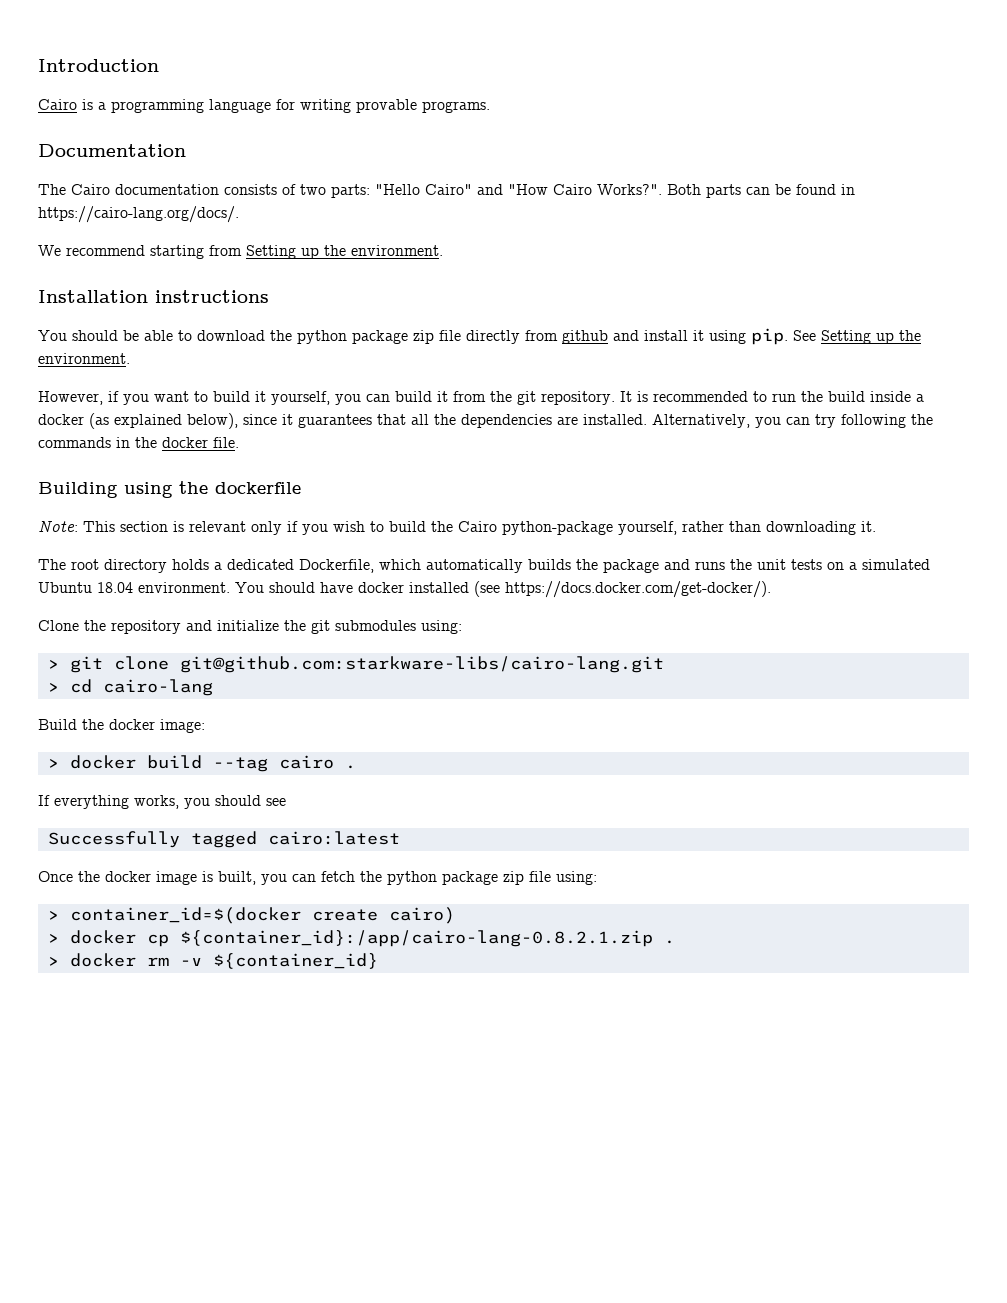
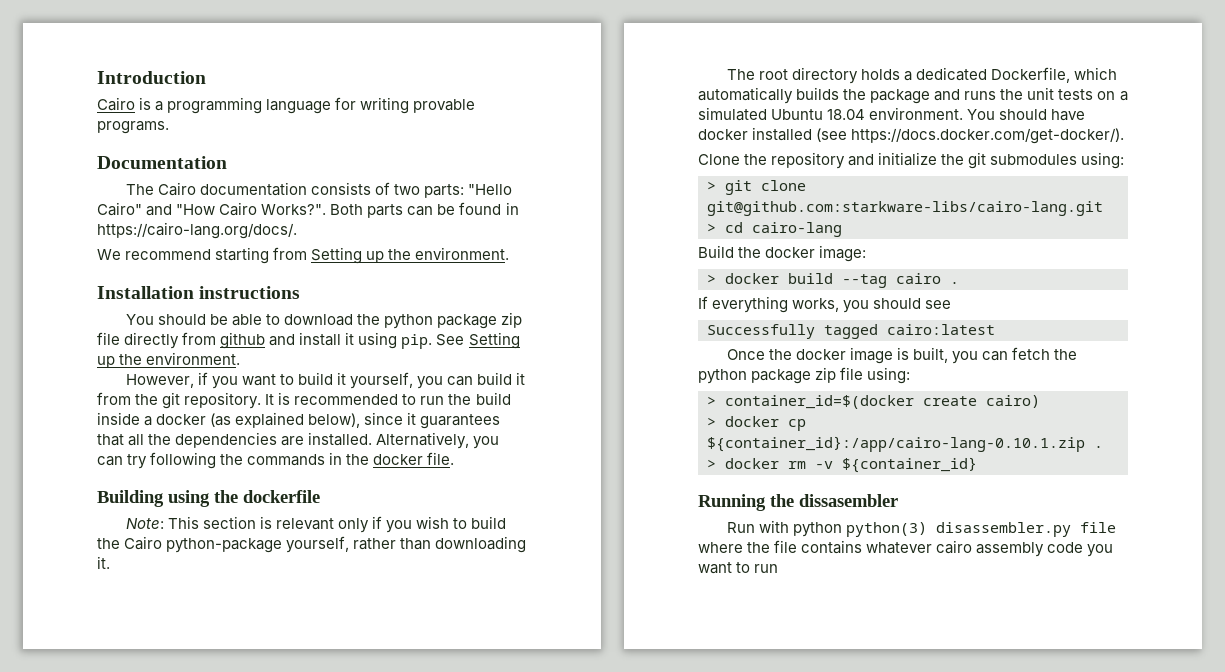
[179,930,653,947] ${container_id}:/app/cairo-lang-0.8.2.1.zip -> [707,436,1085,452] ${container_id}:/app/cairo-lang-0.10.1.zip
(378, 961) none -> [698,494,898,511] [726,520,1116,537] [698,540,1114,557] [698,562,779,574] // Running the dissasembler // Run with python python(3) disassembler.py file where the file contains whatever cairo assembly code you want to run

